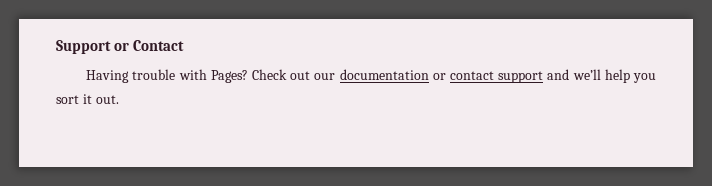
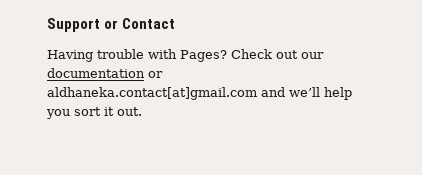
[449,71,544,83] contact support -> [47,87,257,100] aldhaneka.contact[at]gmail.com

